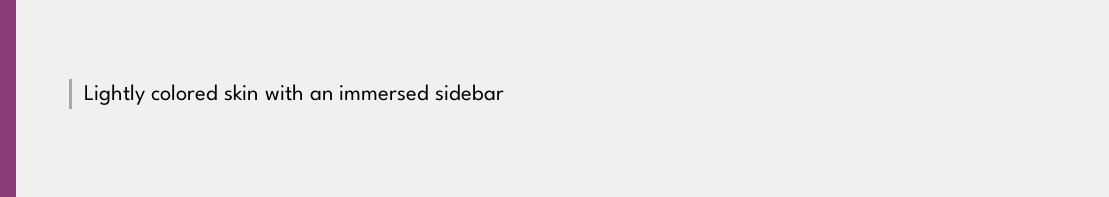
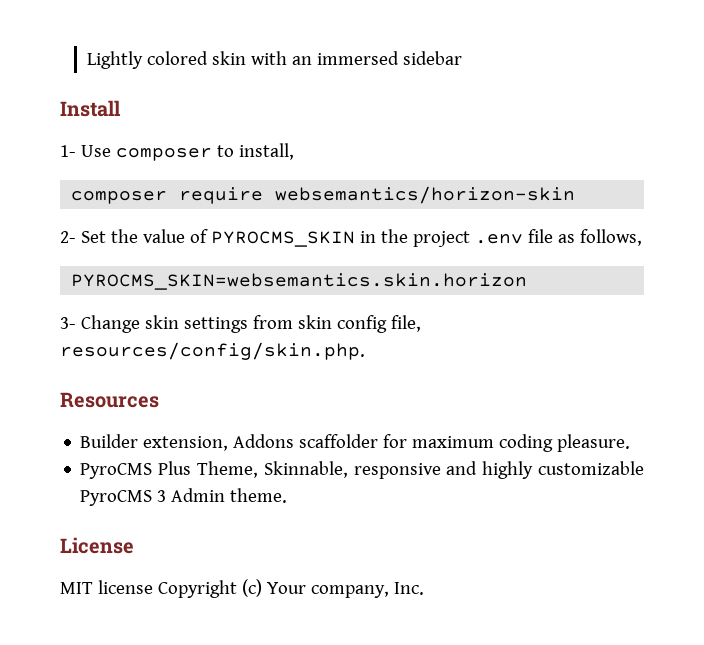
(504, 92) none -> [60,100,121,117] [60,143,294,161] [71,186,576,204] [60,229,642,247] [71,273,528,290] [60,315,421,333] [60,342,365,360] [60,392,159,408] [80,434,631,452] [80,461,644,479] [80,488,288,506] [60,537,134,554] [60,579,424,598] // Install // 1- Use composer to install, // composer require websemantics/horizon-skin // 2- Set the value of PYROCMS_SKIN in the project .env file as follows, // PYROCMS_SKIN=websemantics.skin.horizon // 3- Change skin settings from skin config file, resources/config/skin.php. // Resources // Builder extension, Addons scaffolder for maximum coding pleasure. // PyroCMS Plus Theme, Skinnable, responsive and highly customizable PyroCMS 3 Admin theme. // License // MIT license Copyright (c) Your company, Inc.

